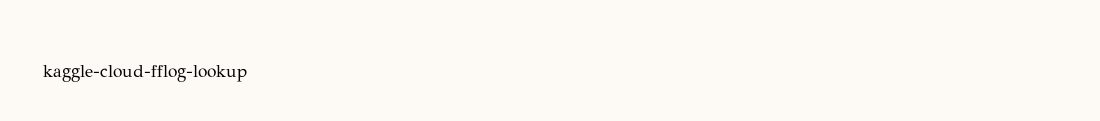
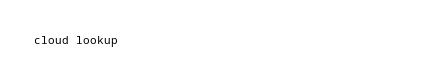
[43,65,247,82] kaggle-cloud-fflog-lookup -> [34,36,118,47] cloud lookup

